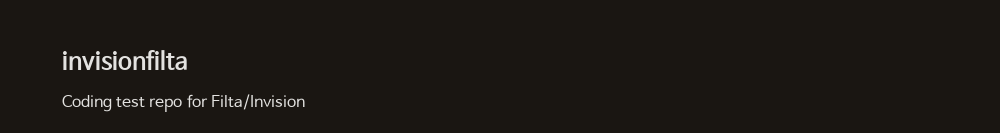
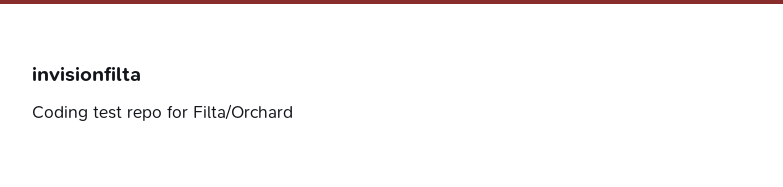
[210,94,305,110] Filta/Invision -> [193,104,293,120] Filta/Orchard

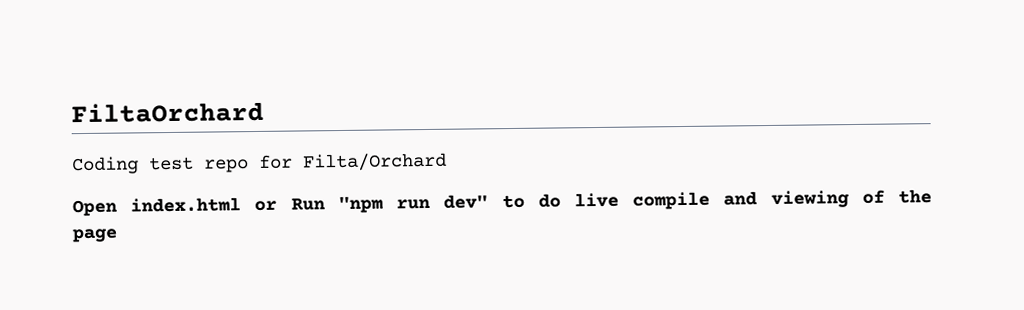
[32,66,141,82] invisionfilta -> [71,101,264,124] FiltaOrchard
(293, 112) none -> [72,189,932,217] [72,228,117,243] // Open index.html or Run "npm run dev" to do live compile and viewing of the page

